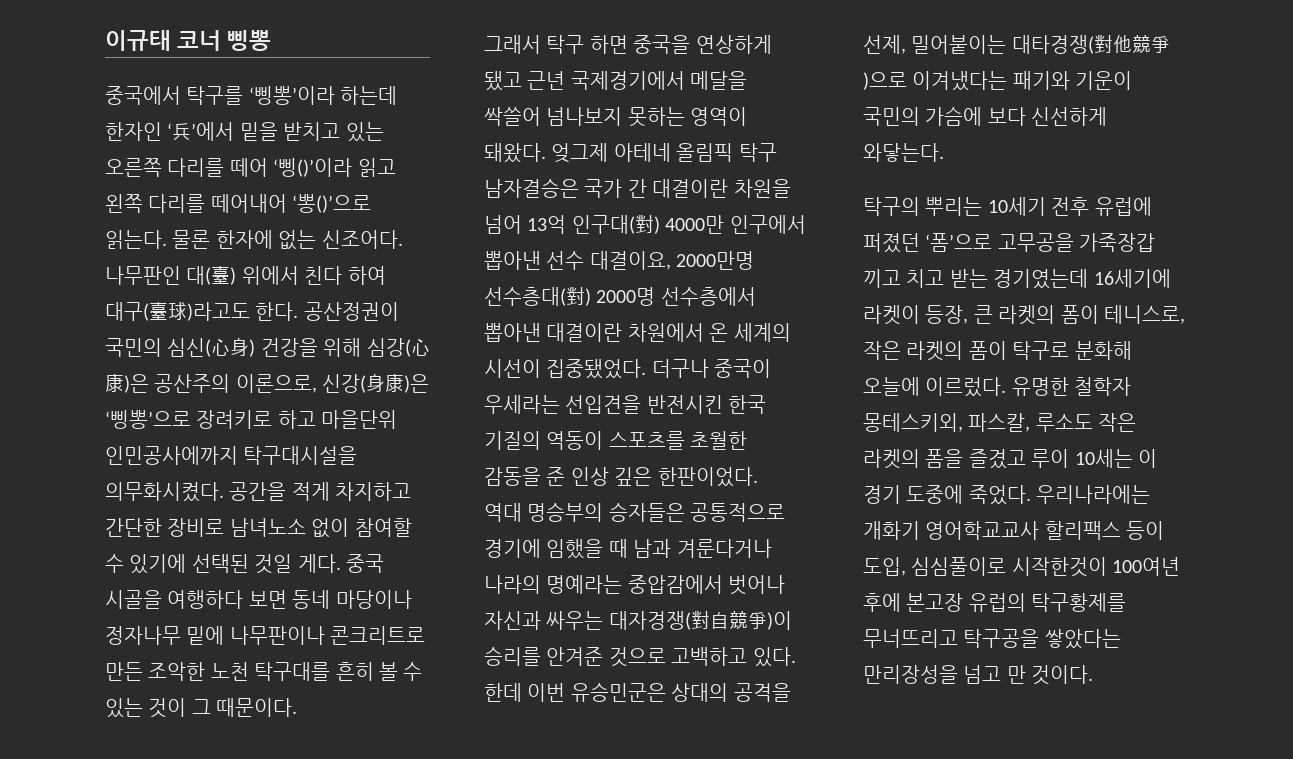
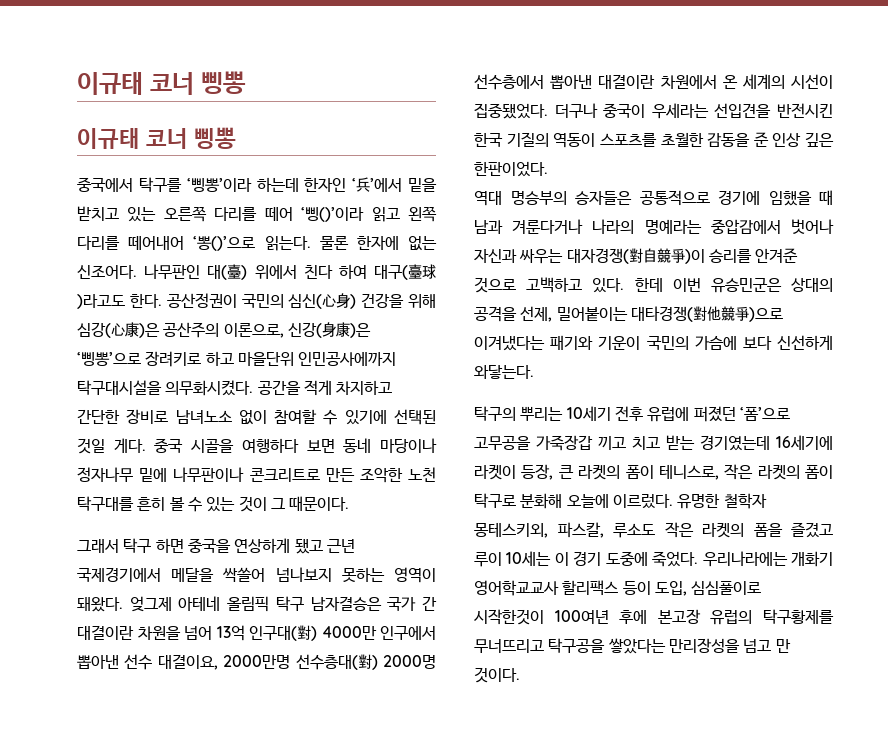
[105,30,272,51] 이규태 코너 삥뽕 -> [77,71,246,95] [77,127,237,149] 이규태 코너 삥뽕 // 이규태 코너 삥뽕

